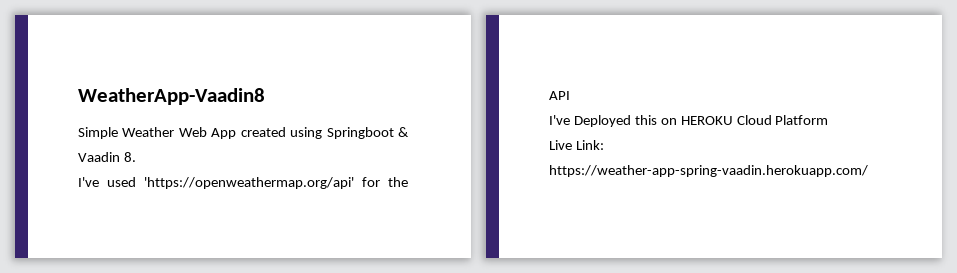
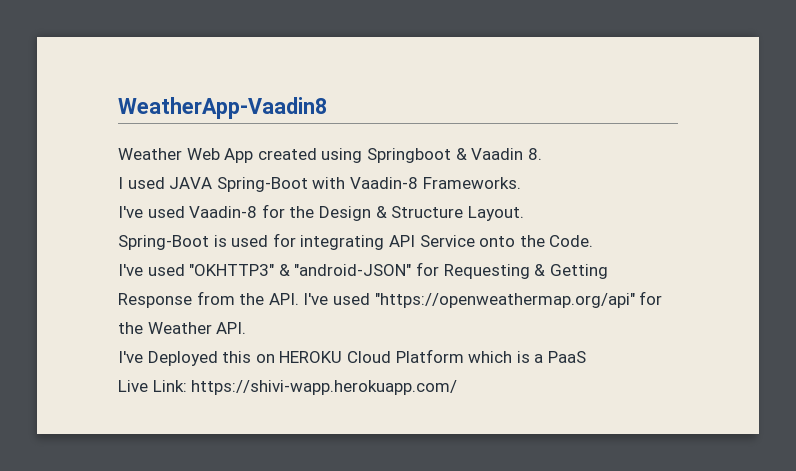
[78,127,118,139] Simple -> (327, 108) none
[78,177,408,189] [549,91,570,100] // I've used 'https://openweathermap.org/api' for the API -> [118,177,521,192] [118,204,524,221] [118,233,594,250] [118,262,608,279] [118,291,663,308] [118,322,247,334] // I used JAVA Spring-Boot with Vaadin-8 Frameworks. // I've used Vaadin-8 for the Design & Structure Layout. // Spring-Boot is used for integrating API Service onto the Code. // I've used "OKHTTP3" & "android-JSON" for Requesting & Getting Response from the API. I've used "https://openweathermap.org/api" for the Weather API.
(829, 120) none -> [468,351,586,363] which is a PaaS
[549,165,868,177] https://weather-app-spring-vaadin.herokuapp.com/ -> [191,380,458,395] https://shivi-wapp.herokuapp.com/

